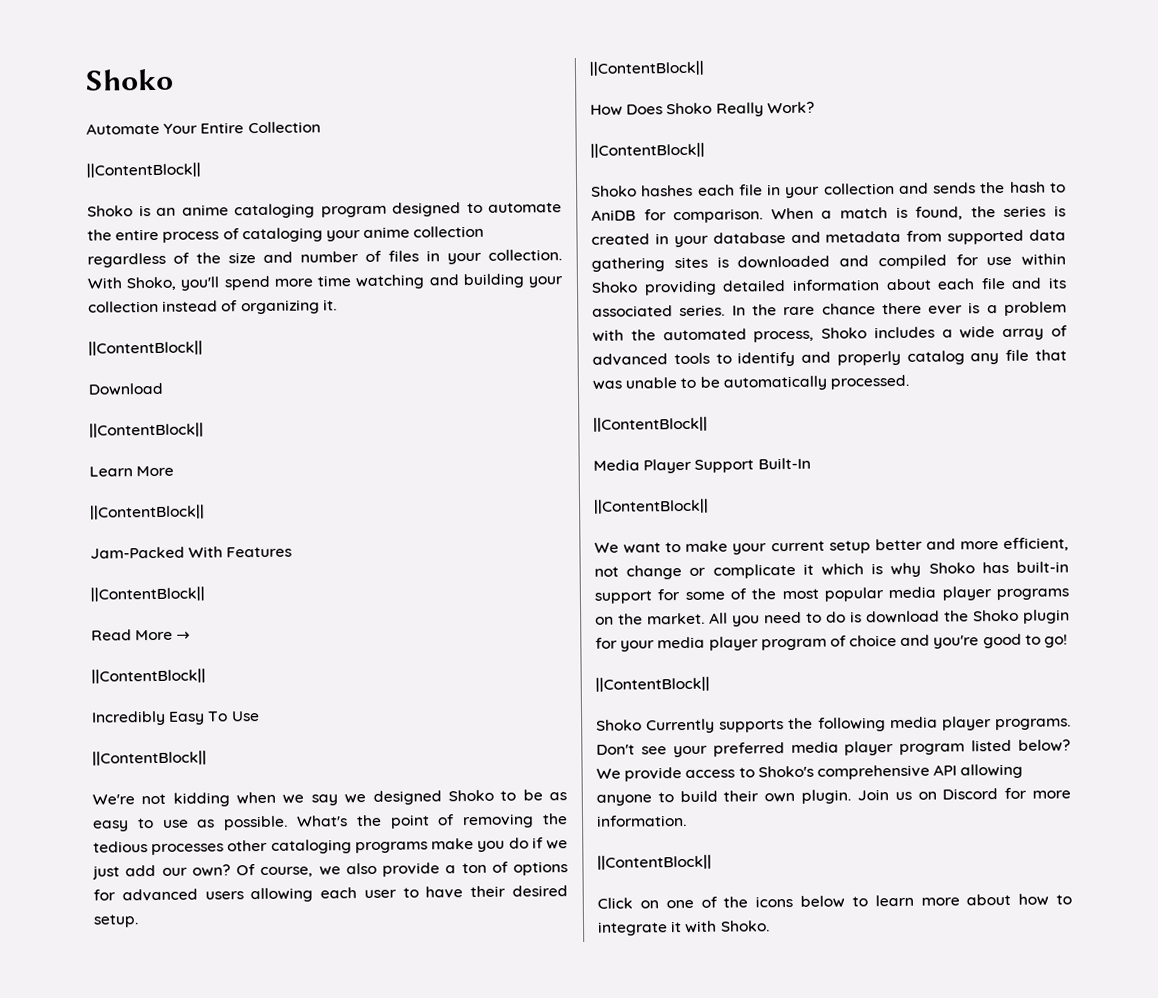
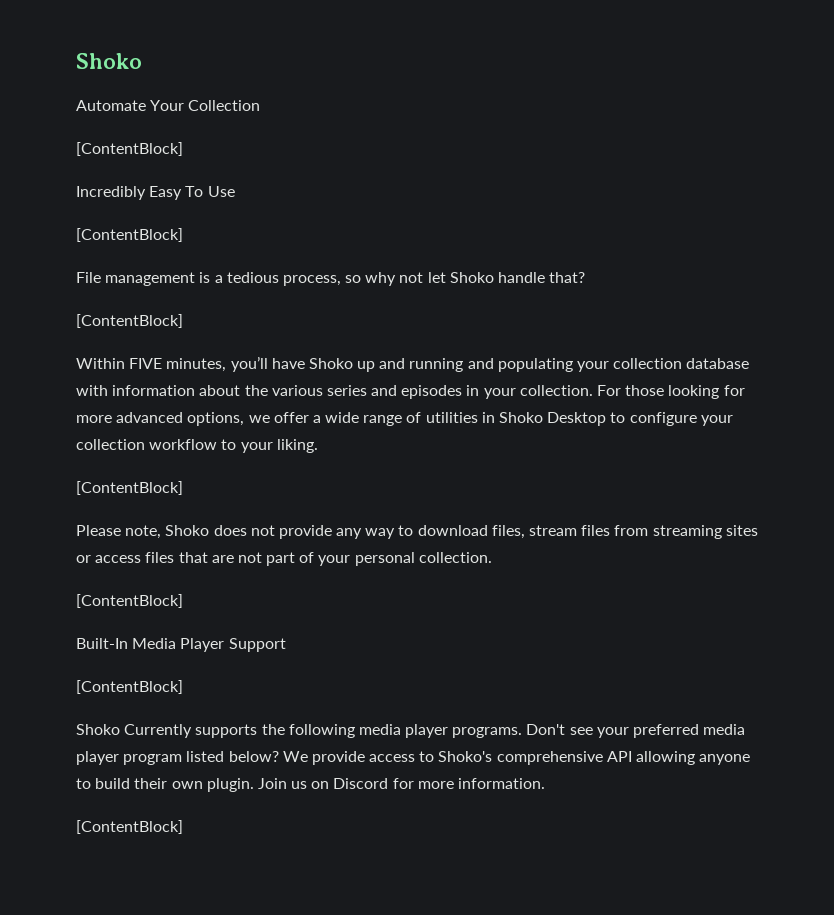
[200,122,245,134] Entire -> (185, 105) none
[86,162,201,178] [87,202,562,219] [87,225,485,243] [87,249,562,268] [87,273,564,291] [88,299,337,315] [88,340,203,356] [88,382,164,396] [89,422,204,438] [89,465,175,477] [90,504,205,520] [90,546,293,559] [90,586,205,602] [91,629,191,641] [91,668,206,684] [91,710,260,726] [92,750,207,766] [92,789,568,807] [93,813,568,832] [93,837,568,856] [92,861,568,880] [93,885,568,903] [93,914,139,928] [589,60,705,76] [590,101,815,117] [590,142,705,158] [591,181,1066,199] [591,205,1066,224] [591,229,1066,248] [591,253,1066,272] [591,277,1067,296] [592,301,1067,317] [592,325,1068,343] [592,349,1067,367] [592,374,909,391] [593,416,708,432] [593,457,811,474] [594,498,709,514] [594,537,1069,555] [594,561,1069,580] [594,586,1069,604] [595,609,1070,627] [595,633,1069,652] [595,676,710,692] ||ContentBlock|| // Shoko is an anime cataloging program designed to automate the entire process of cataloging your anime collection regardless of the size and number of files in your collection. With Shoko, you'll spend more time watching and building your collection instead of organizing it. // ||ContentBlock|| // Download // ||ContentBlock|| // Learn More // ||ContentBlock|| // Jam-Packed With Features // ||ContentBlock|| // Read More → // ||ContentBlock|| // Incredibly Easy To Use // ||ContentBlock|| // We're not kidding when we say we designed Shoko to be as easy to use as possible. What's the point of removing the tedious processes other cataloging programs make you do if we just add our own? Of course, we also provide a ton of options for advanced users allowing each user to have their desired setup. // ||ContentBlock|| // How Does Shoko Really Work? // ||ContentBlock|| // Shoko hashes each file in your collection and sends the hash to AniDB for comparison. When a match is found, the series is created in your database and metadata from supported data gathering sites is downloaded and compiled for use within Shoko providing detailed information about each file and its associated series. In the rare chance there ever is a problem with the automated process, Shoko includes a wide array of advanced tools to identify and properly catalog any file that was unable to be automatically processed. // ||ContentBlock|| // Media Player Support Built-In // ||ContentBlock|| // We want to make your current setup better and more efficient, not change or complicate it which is why Shoko has built-in support for some of the most popular media player programs on the market. All you need to do is download the Shoko plugin for your media player program of choice and you're good to go! // ||ContentBlock|| -> [76,142,183,156] [76,186,235,200] [76,228,183,242] [76,272,586,286] [76,314,183,328] [76,356,750,372] [76,385,745,399] [76,412,733,426] [76,439,318,453] [76,481,183,495] [76,525,758,539] [76,552,492,566] [76,594,183,608] [76,638,286,652] [76,680,183,694] [ContentBlock] // Incredibly Easy To Use // [ContentBlock] // File management is a tedious process, so why not let Shoko handle that? // [ContentBlock] // Within FIVE minutes, you’ll have Shoko up and running and populating your collection database with information about the various series and episodes in your collection. For those looking for more advanced options, we offer a wide range of utilities in Shoko Desktop to configure your collection workflow to your liking. // [ContentBlock] // Please note, Shoko does not provide any way to download files, stream files from streaming sites or access files that are not part of your personal collection. // [ContentBlock] // Built-In Media Player Support // [ContentBlock]
[597,854,712,870] [597,893,1072,909] [597,920,770,936] ||ContentBlock|| // Click on one of the icons below to learn more about how to integrate it with Shoko. -> [76,820,183,834] [ContentBlock]

